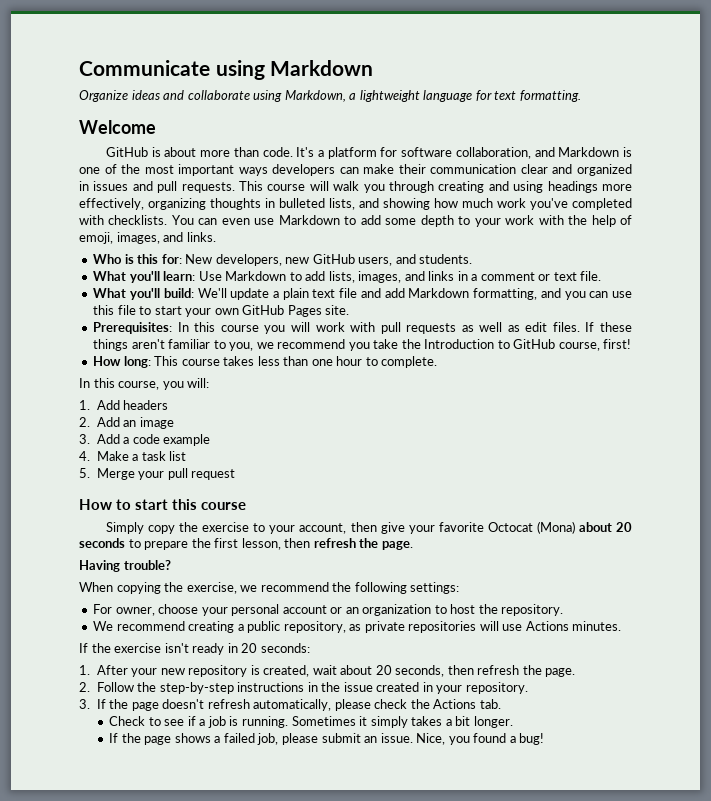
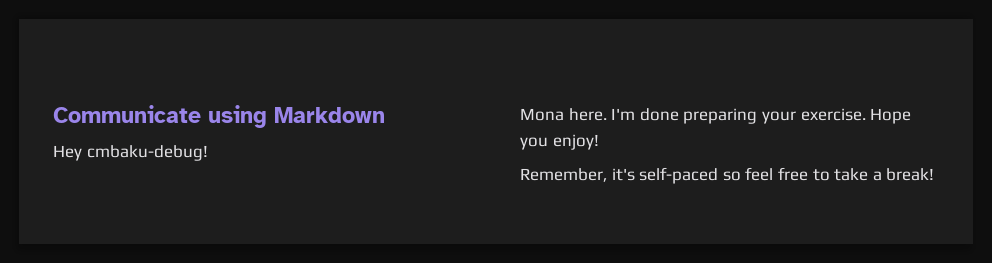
[79,90,581,102] [79,120,156,134] [106,147,632,159] [79,164,632,176] [79,181,632,193] [79,198,632,210] [79,215,633,227] [79,232,216,244] [93,254,473,266] [93,271,602,283] [93,288,632,300] [93,305,350,317] [93,322,632,334] [93,339,632,351] [93,356,438,368] [79,378,210,390] [79,400,169,410] [79,417,174,429] [79,434,211,446] [79,451,187,461] [79,468,236,480] [79,499,247,510] [106,521,632,534] [79,538,413,550] [79,560,171,572] [79,582,460,594] [93,604,564,616] [93,621,622,633] [79,643,310,655] [79,665,576,677] [79,682,528,694] [79,699,501,711] [109,716,513,728] [109,733,545,745] Organize ideas and collaborate using Markdown, a lightweight language for text formatting. // Welcome // GitHub is about more than code. It's a platform for software collaboration, and Markdown is one of the most important ways developers can make their communication clear and organized in issues and pull requests. This course will walk you through creating and using headings more effectively, organizing thoughts in bulleted lists, and showing how much work you've completed with checklists. You can even use Markdown to add some depth to your work with the help of emoji, images, and links. // Who is this for: New developers, new GitHub users, and students. // What you'll learn: Use Markdown to add lists, images, and links in a comment or text file. // What you'll build: We'll update a plain text file and add Markdown formatting, and you can use this file to start your own GitHub Pages site. // Prerequisites: In this course you will work with pull requests as well as edit files. If these things aren't familiar to you, we recommend you take the Introduction to GitHub course, first! // How long: This course takes less than one hour to complete. // In this course, you will: // 1. Add headers // 2. Add an image // 3. Add a code example // 4. Make a task list // 5. Merge your pull request // How to start this course // Simply copy the exercise to your account, then give your favorite Octocat (Mona) about 20 seconds to prepare the first lesson, then refresh the page. // Having trouble? // When copying the exercise, we recommend the following settings: // For owner, choose your personal account or an organization to host the repository. // We recommend creating a public repository, as private repositories will use Actions minutes. // If the exercise isn't ready in 20 seconds: // 1. After your new repository is created, wait about 20 seconds, then refresh the page. // 2. Follow the step-by-step instructions in the issue created in your repository. // 3. If the page doesn't refresh automatically, please check the Actions tab. // Check to see if a job is running. Sometimes it simply takes a bit longer. // If the page shows a failed job, please submit an issue. Nice, you found a bug! -> [53,145,208,161] [520,108,912,124] [520,134,599,150] [520,167,935,184] Hey cmbaku-debug! // Mona here. I'm done preparing your exercise. Hope you enjoy! // Remember, it's self-paced so feel free to take a break!

